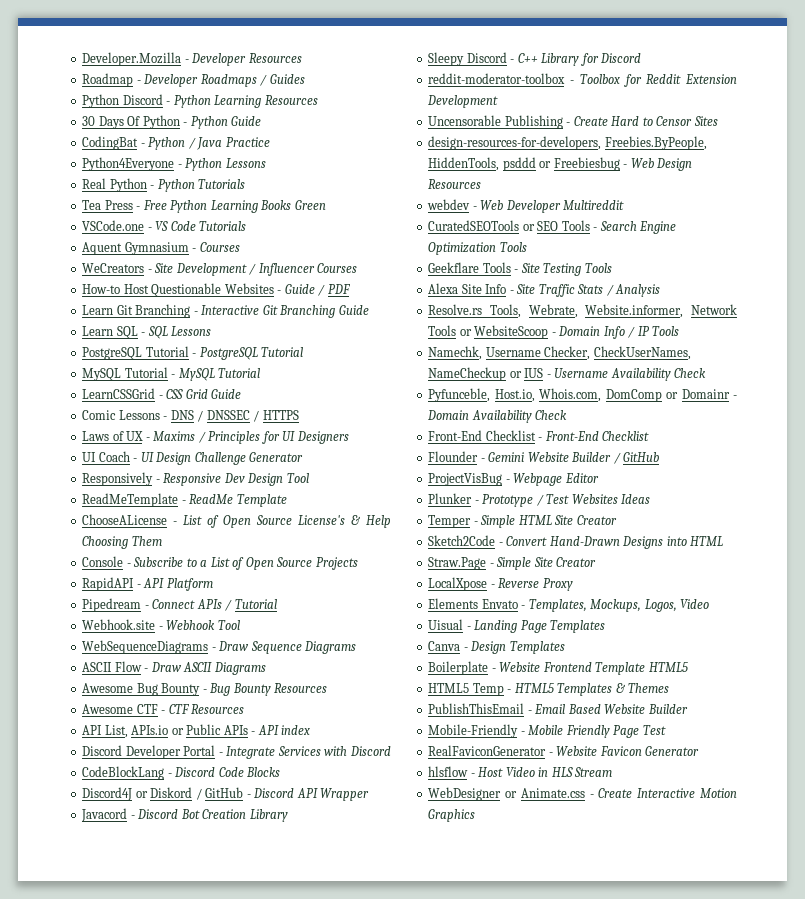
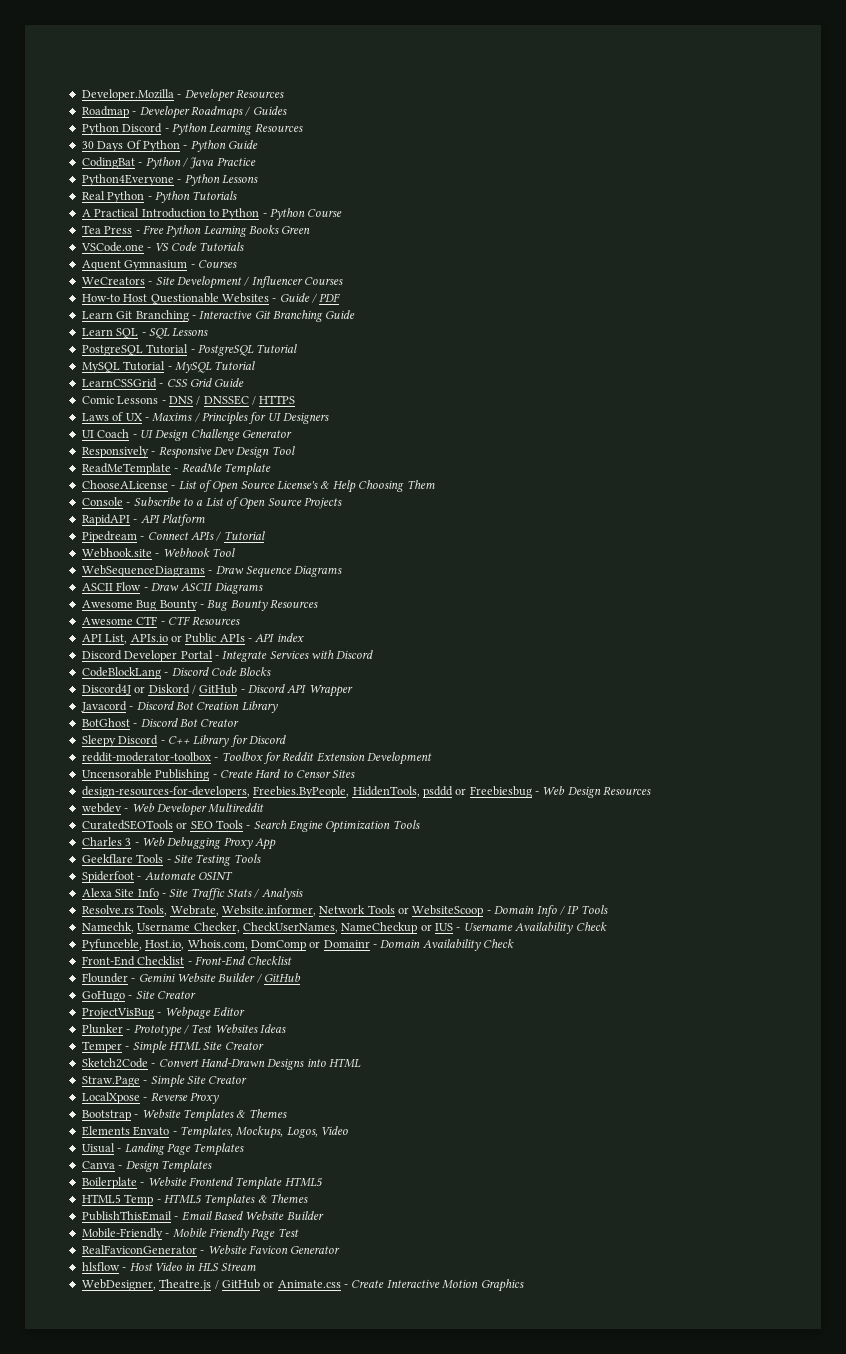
(246, 184) none -> [81,208,343,220] // A Practical Introduction to Python - Python Course
(288, 815) none -> [81,718,240,727] // BotGhost - Discord Bot Creator
(527, 247) none -> [81,837,276,850] // Charles 3 - Web Debugging Proxy App
(612, 268) none -> [81,871,233,883] // Spiderfoot - Automate OSINT
(660, 457) none -> [81,990,196,1002] // GoHugo - Site Creator
(573, 584) none -> [81,1109,287,1122] // Bootstrap - Website Templates & Themes
[428,787,502,801] WebDesigner -> [81,1279,260,1291] WebDesigner, Theatre.js / GitHub

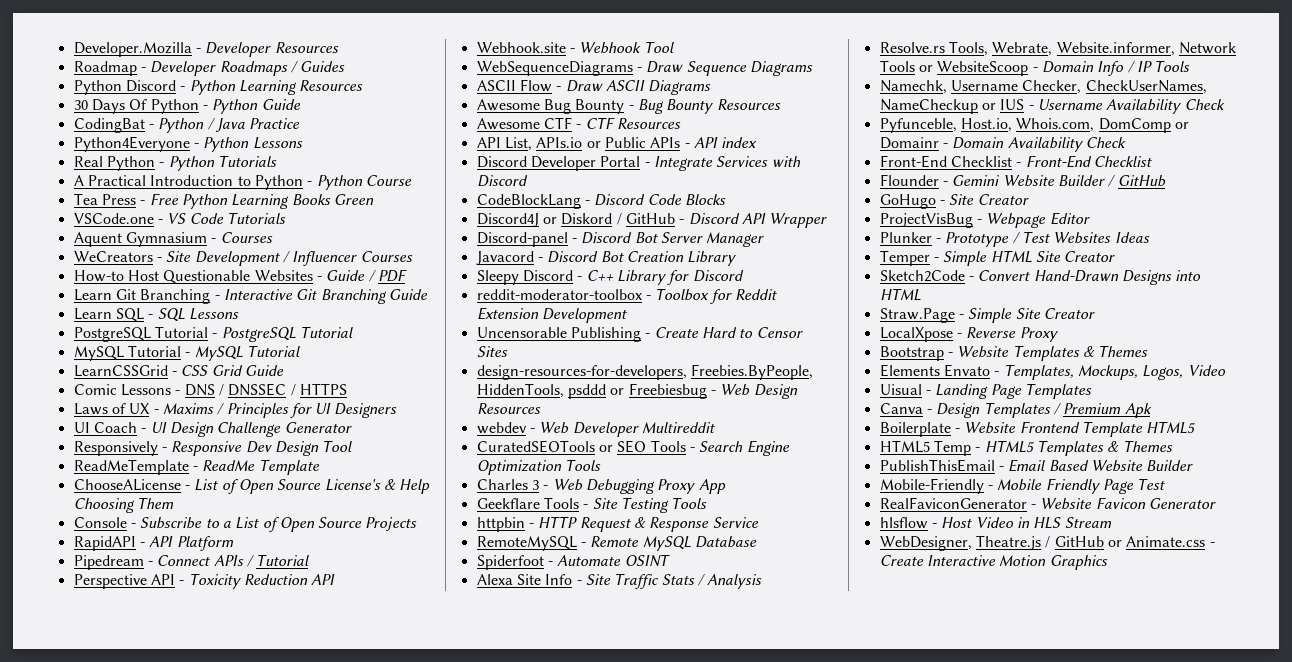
(265, 535) none -> [73,573,336,589] // Perspective API - Toxicity Reduction API
(353, 691) none -> [476,232,765,247] // Discord-panel - Discord Bot Server Manager
[81,718,240,727] // BotGhost - Discord Bot Creator -> (737, 258) none
(261, 858) none -> [476,516,759,532] [476,536,757,551] // httpbin - HTTP Request & Response Service // RemoteMySQL - Remote MySQL Database
(212, 1166) none -> [1053,403,1152,418] / Premium Apk

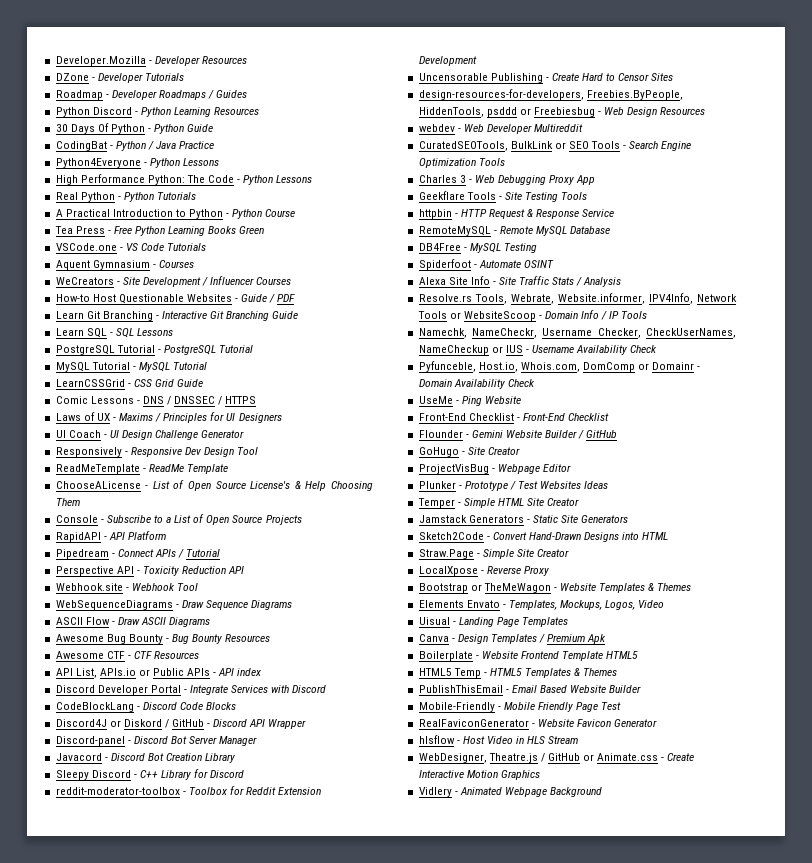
(339, 47) none -> [55,73,184,83] // DZone - Developer Tutorials
(303, 143) none -> [55,174,313,185] // High Performance Python: The Code - Python Lessons
[476,440,595,453] CuratedSEOTools -> [418,141,553,151] CuratedSEOTools, BulkLink
(757, 542) none -> [418,243,537,253] // DB4Free - MySQL Testing
(1175, 49) none -> [648,293,693,304] IPV4Info,
(947, 87) none -> [471,328,537,338] NameCheckr,
(1126, 142) none -> [418,396,521,406] // UseMe - Ping Website
(1116, 256) none -> [418,515,629,523] // Jamstack Generators - Static Site Generators
(944, 353) none -> [470,583,551,593] or TheMeWagon
(1108, 562) none -> [418,787,603,797] // Vidlery - Animated Webpage Background

